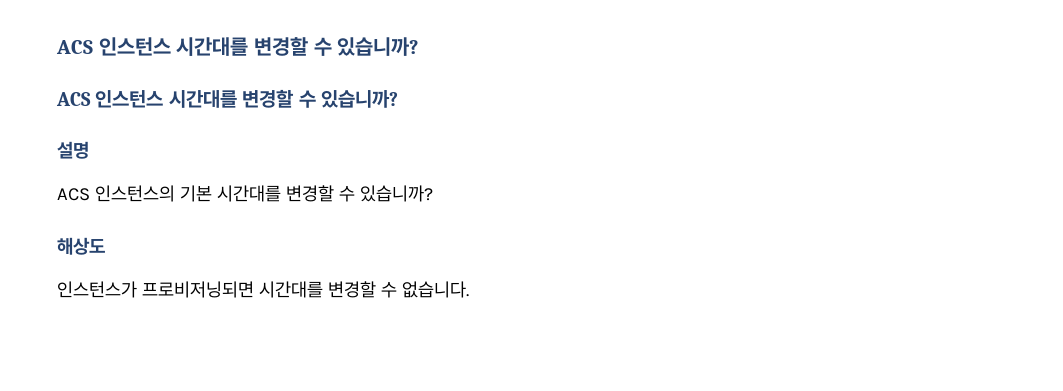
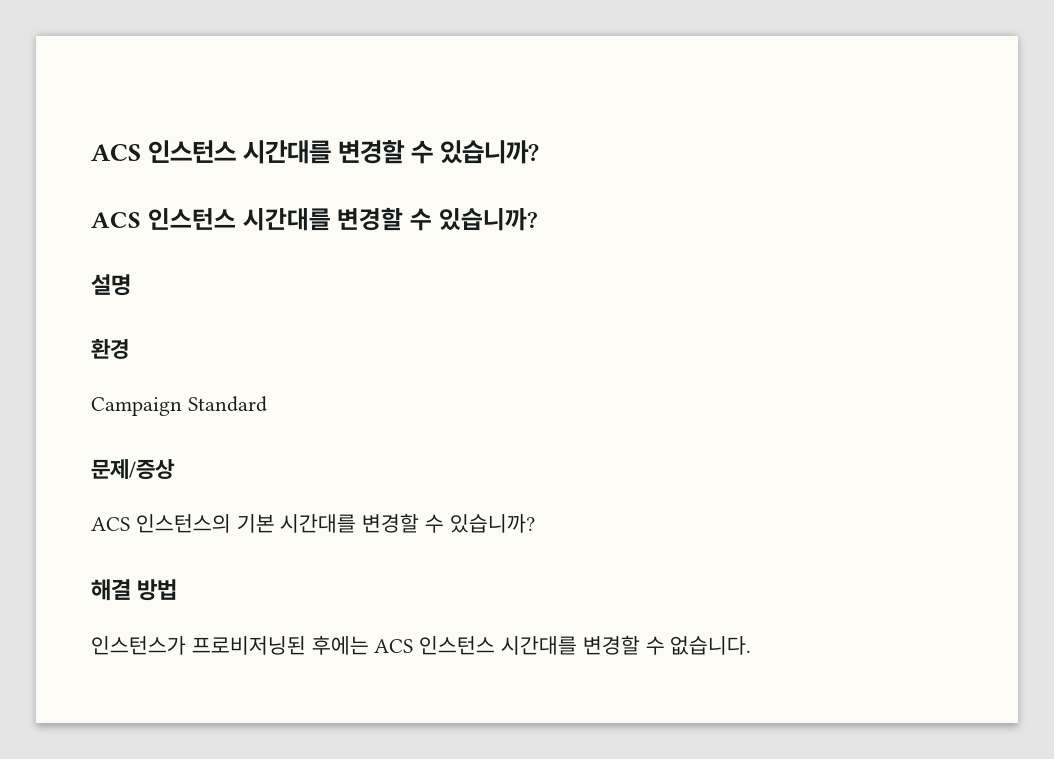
(89, 150) none -> [91,338,129,359] [91,396,267,416] [91,459,175,480] // 환경 // Campaign Standard // 문제/증상
[57,237,105,255] 해상도 -> [91,579,178,601] 해결 방법
[141,281,254,298] 프로비저닝되면 -> [191,635,496,655] 프로비저닝된 후에는 ACS 인스턴스

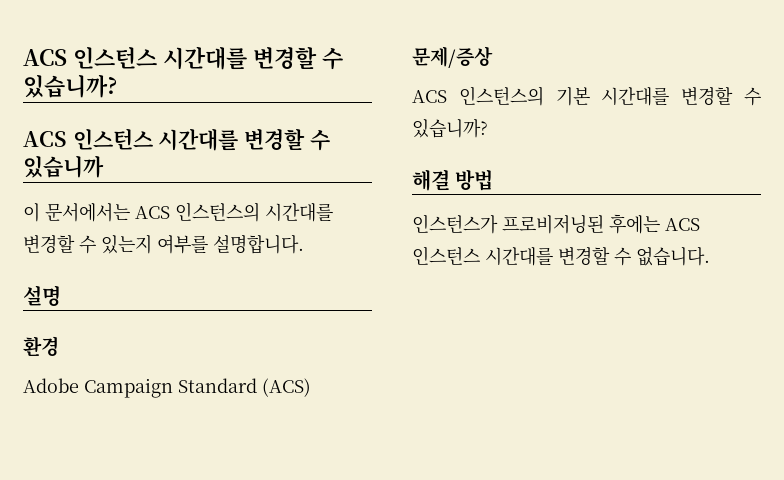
[438,208,538,231] 있습니까? -> [23,155,104,178] [23,202,333,222] [23,234,304,254] 있습니까 // 이 문서에서는 ACS 인스턴스의 시간대를 변경할 수 있는지 여부를 설명합니다.
(129, 348) none -> [23,378,79,393] Adobe
(267, 404) none -> [262,378,311,397] (ACS)

